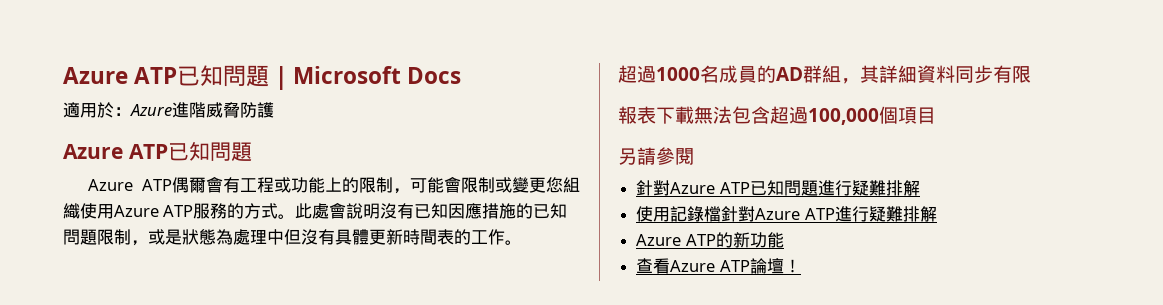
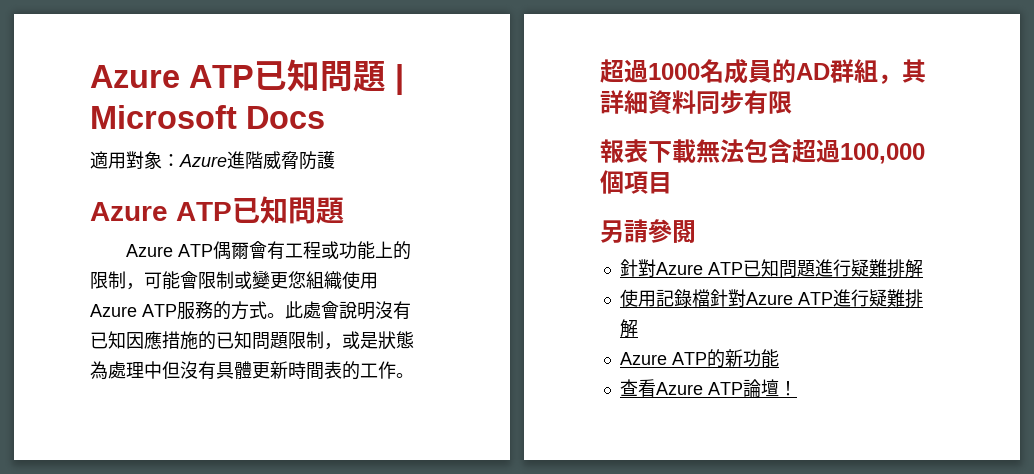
[97,102,114,118] 於 -> [126,151,162,169] 對象

